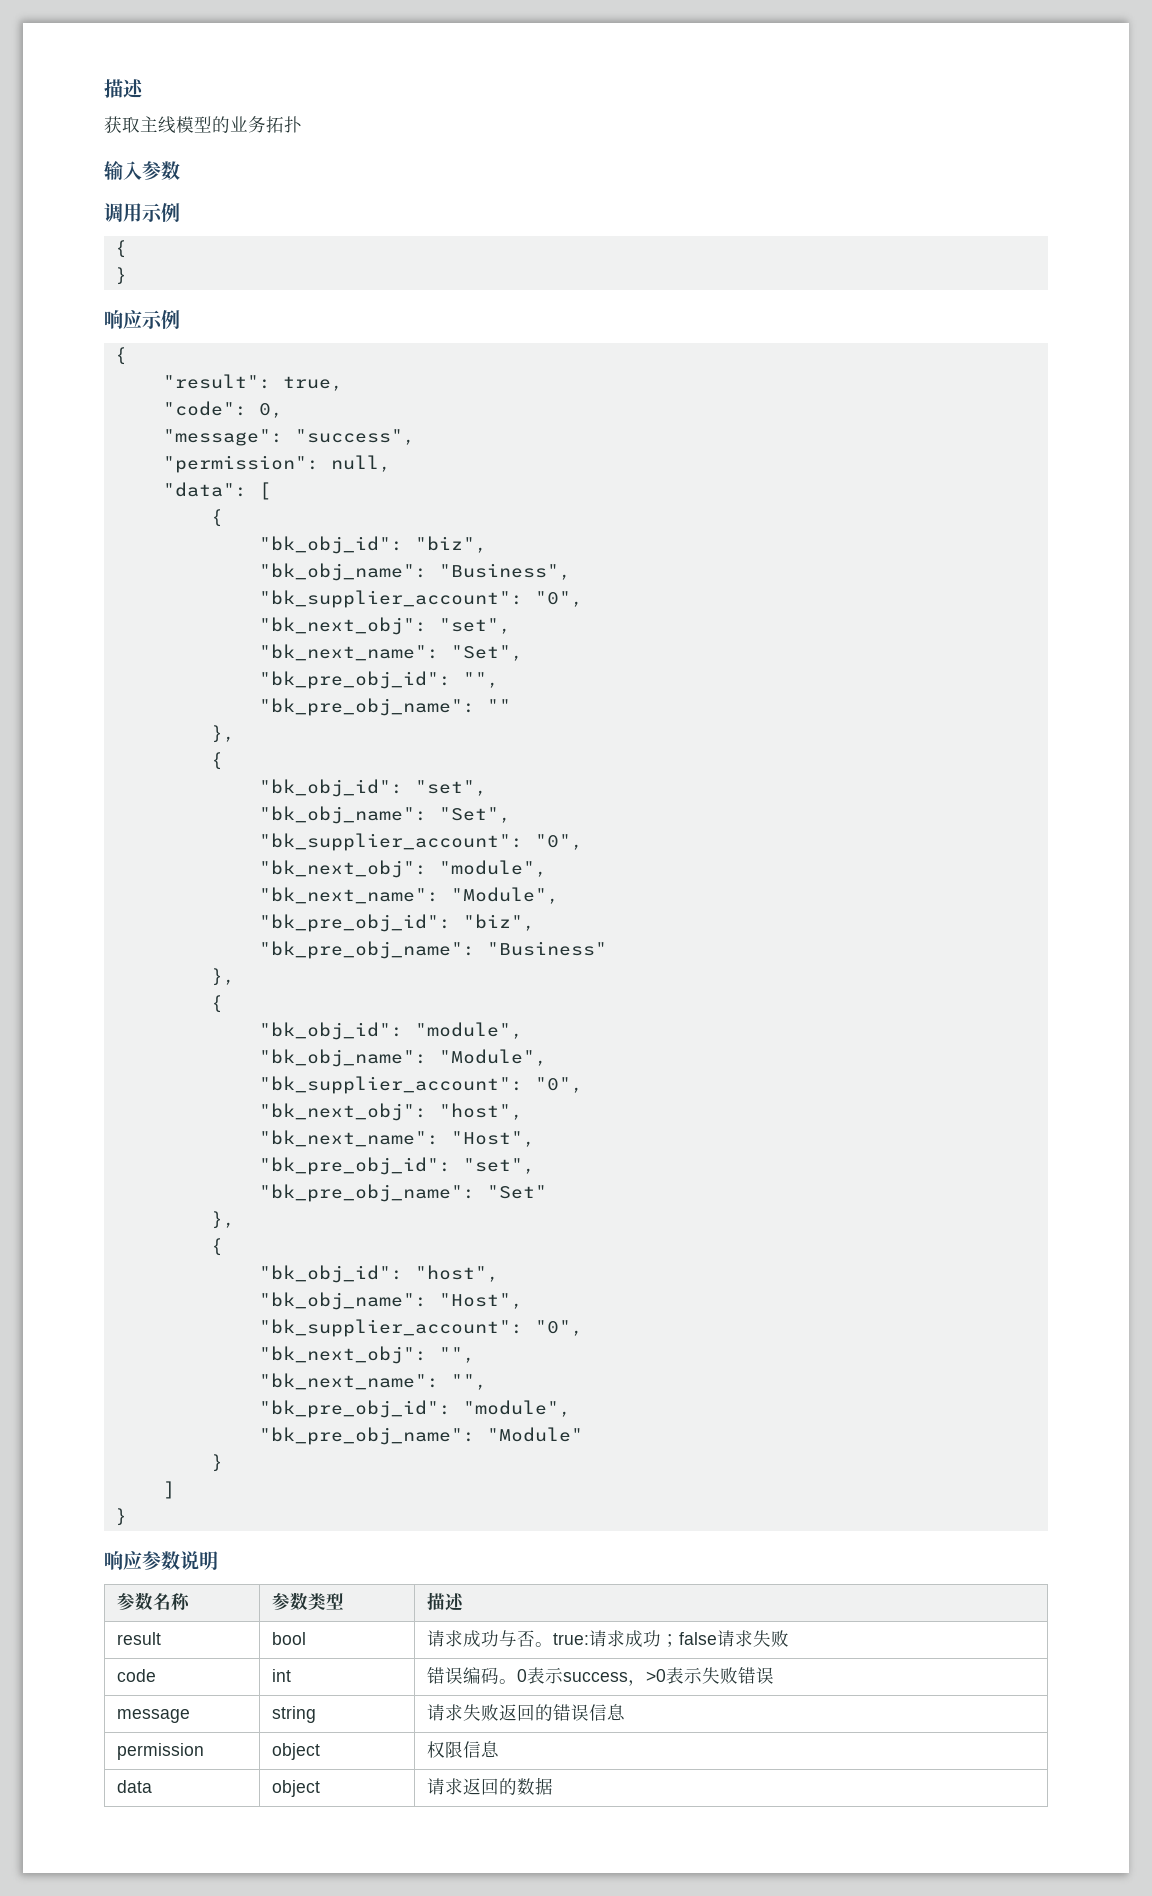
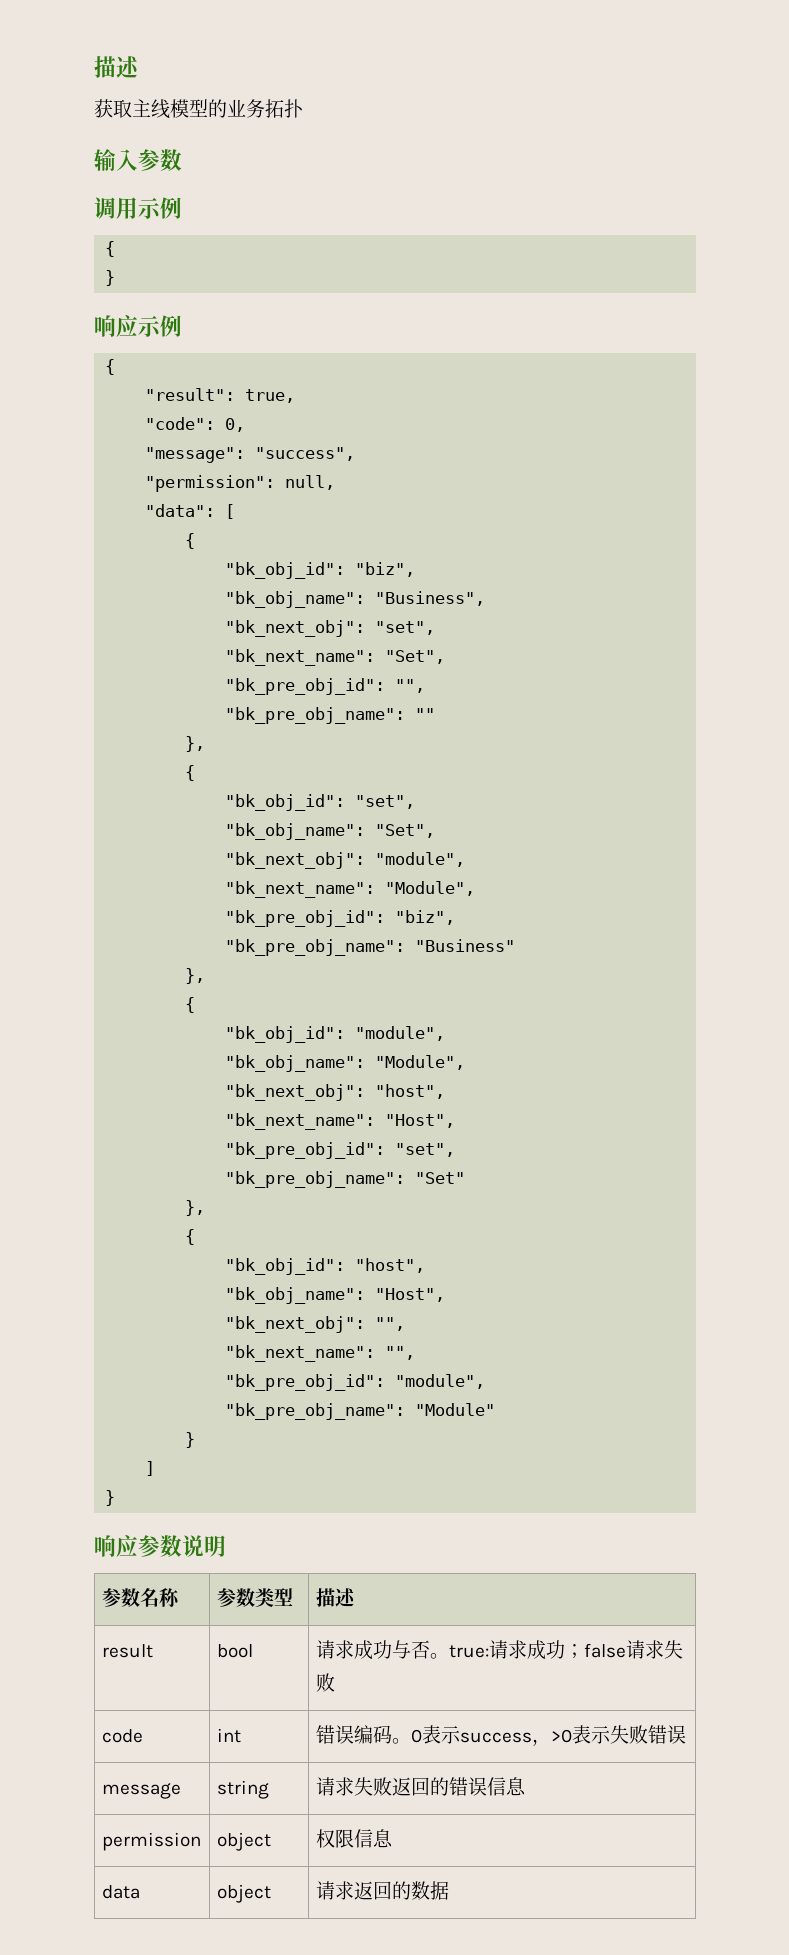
[258,590,583,608] // "bk_supplier_account": "0", -> (486, 598) none
[258,833,583,851] // "bk_supplier_account": "0", -> (436, 831) none
[258,1076,583,1094] // "bk_supplier_account": "0", -> (466, 1062) none
[258,1319,583,1337] // "bk_supplier_account": "0", -> (446, 1295) none

